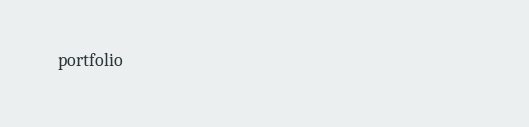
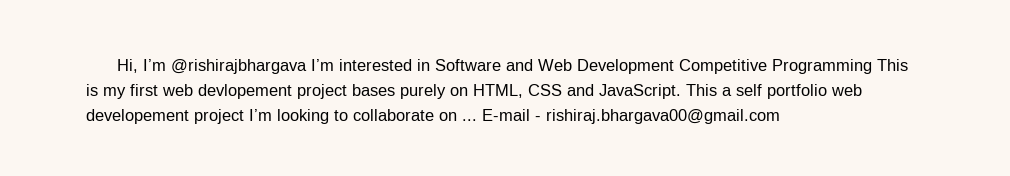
[58,52,123,70] portfolio -> [117,59,909,74] [86,84,862,99] [86,109,780,124] Hi, I’m @rishirajbhargava I’m interested in Software and Web Development Competitive Programming This is my first web devlopement project bases purely on HTML, CSS and JavaScript. This a self portfolio web developement project I’m looking to collaborate on ... E-mail - rishiraj.bhargava00@gmail.com

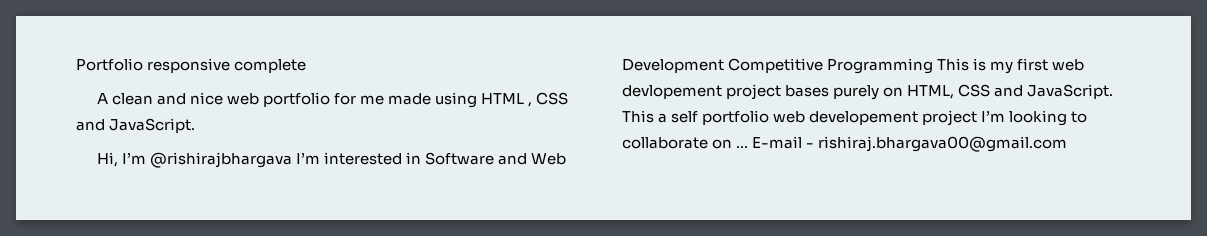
(117, 66) none -> [76,58,307,73] [96,92,569,108] [76,118,196,133] Portfolio responsive complete // A clean and nice web portfolio for me made using HTML , CSS and JavaScript. //

